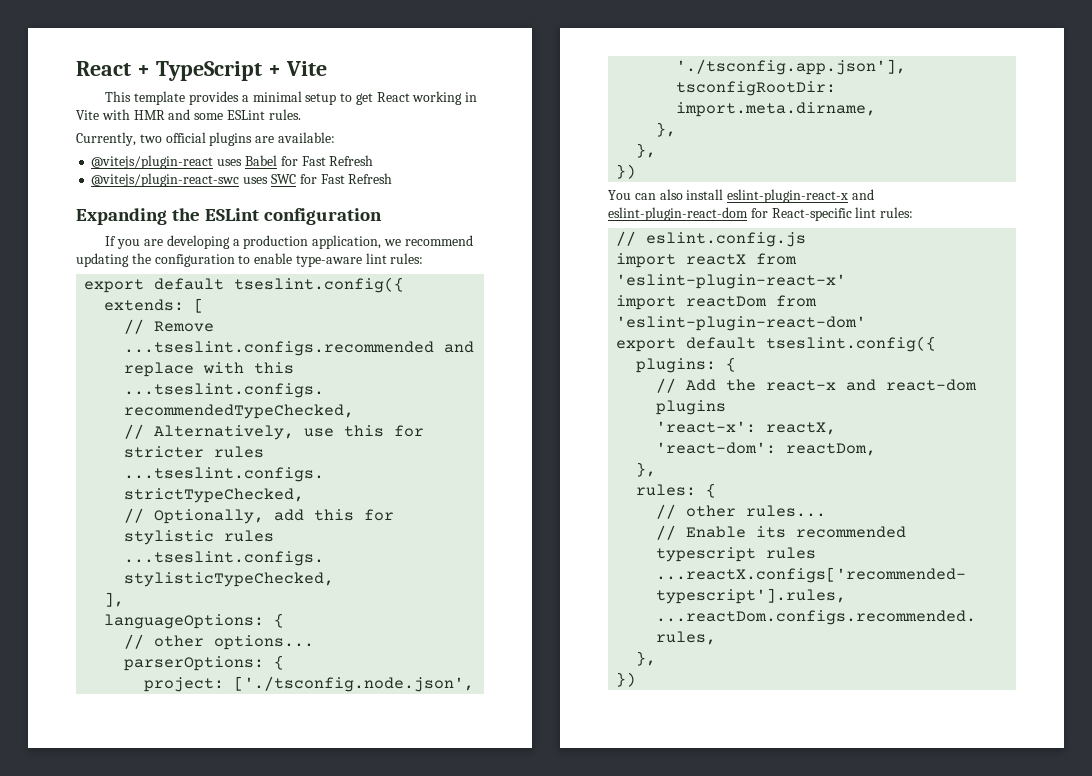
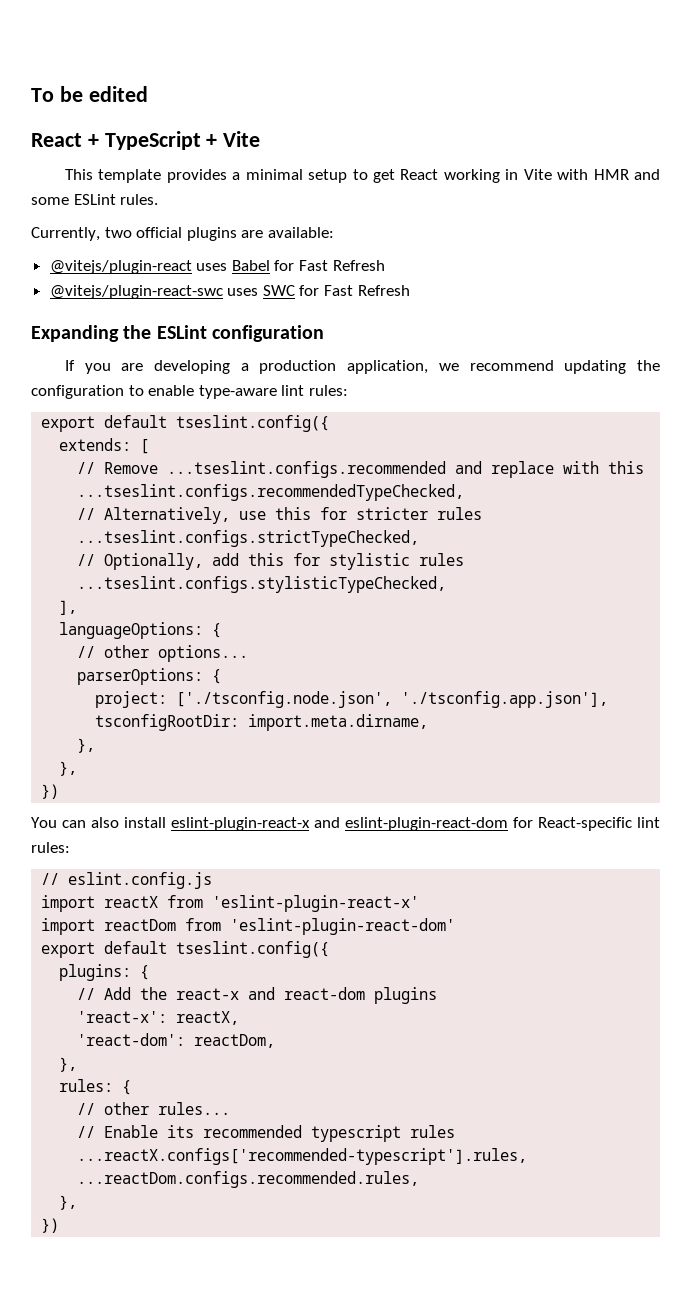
(76, 68) none -> [31,86,148,102] To be edited //

